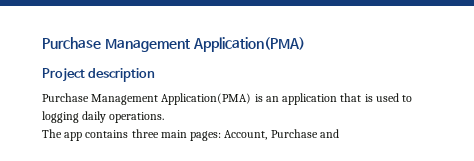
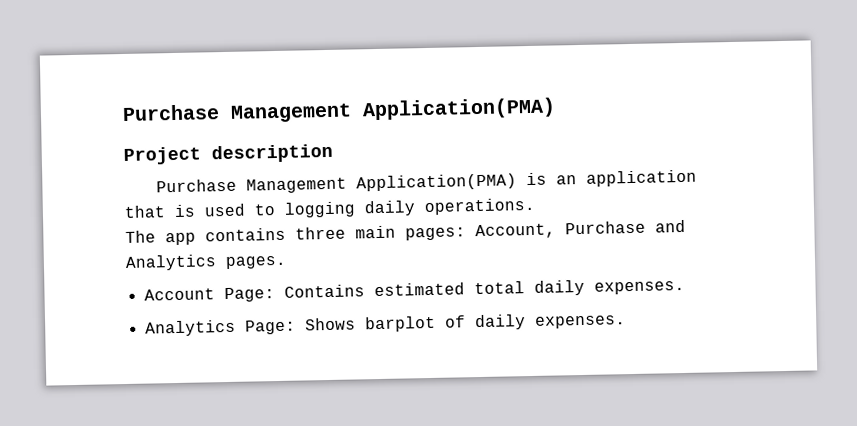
(339, 133) none -> [125,254,287,271] [143,279,685,303] [144,314,626,337] Analytics pages. // Account Page: Contains estimated total daily expenses. // Analytics Page: Shows barplot of daily expenses.

